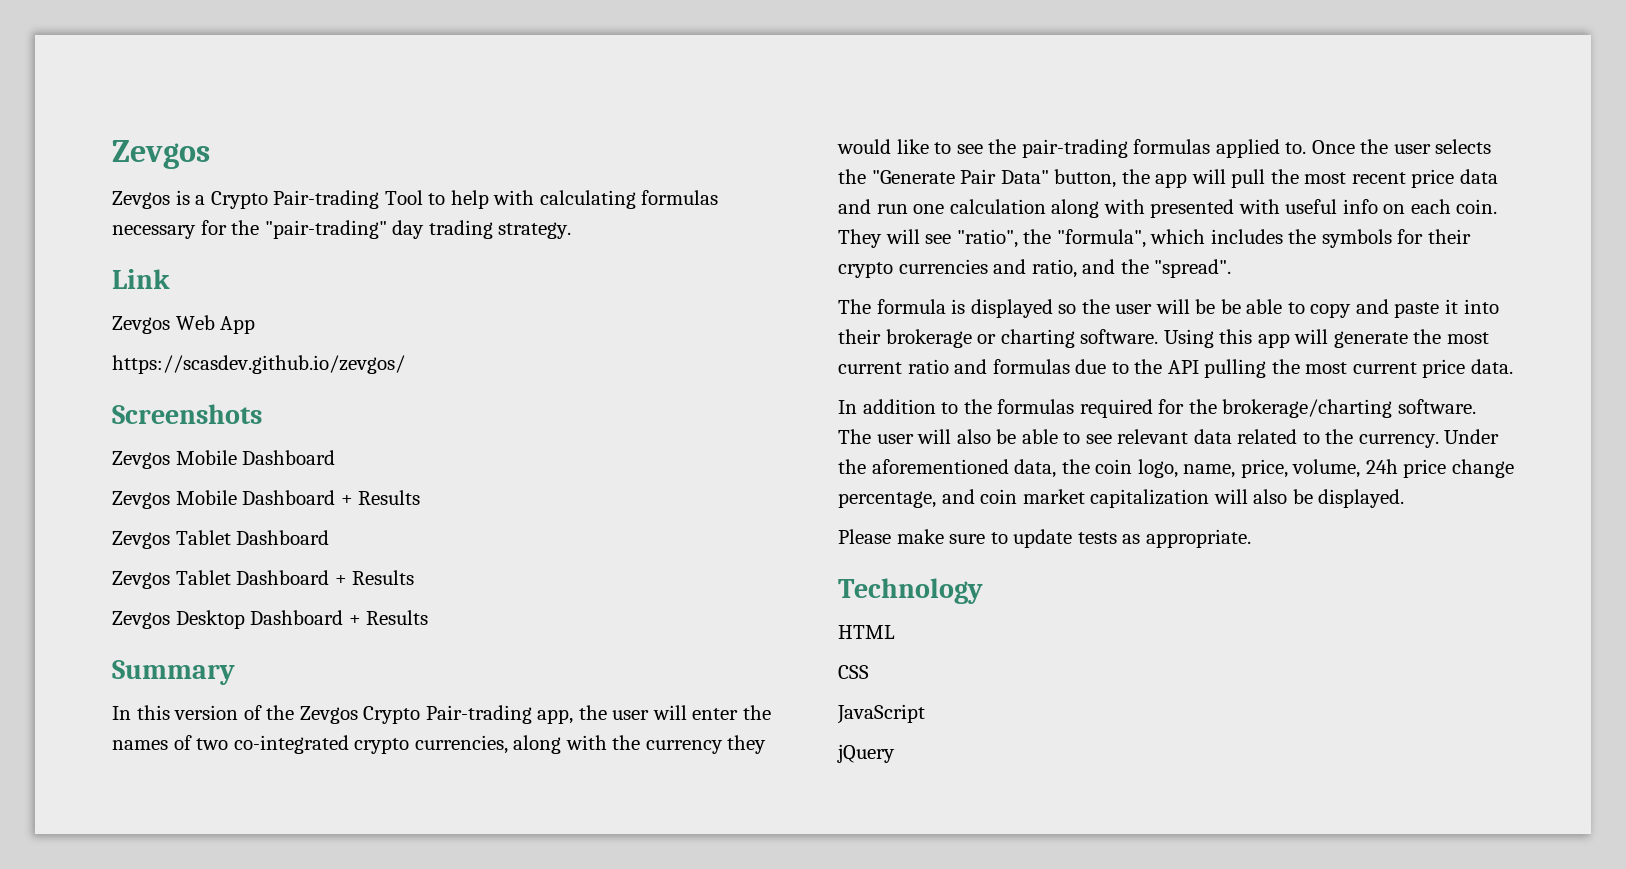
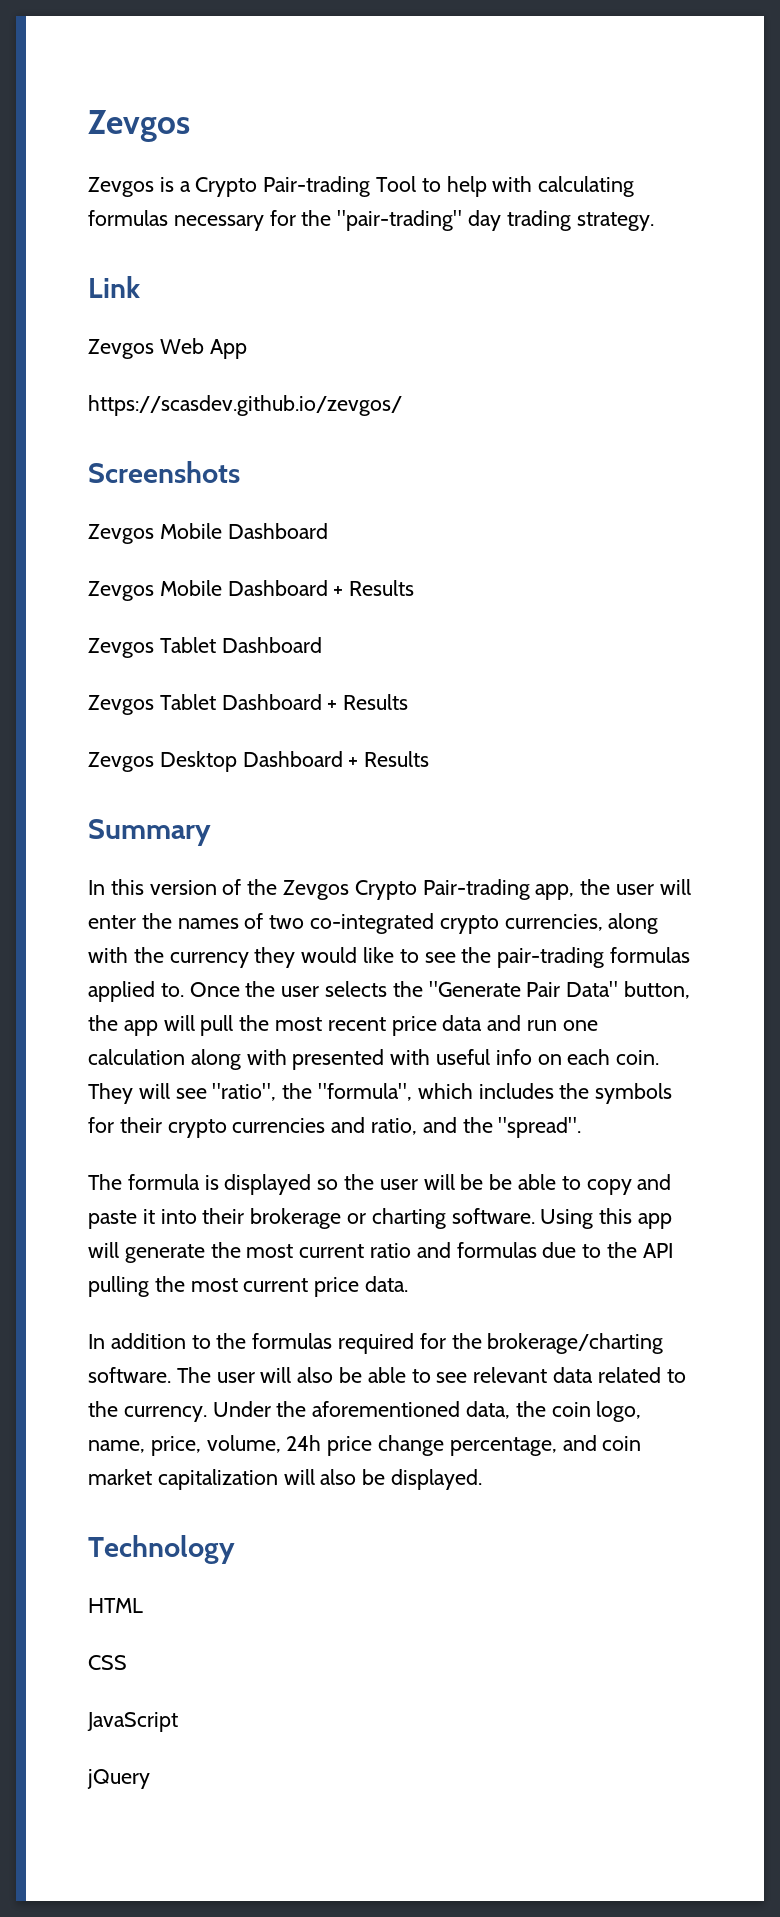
[838,529,1251,548] // Please make sure to update tests as appropriate. -> (483, 1479) none

